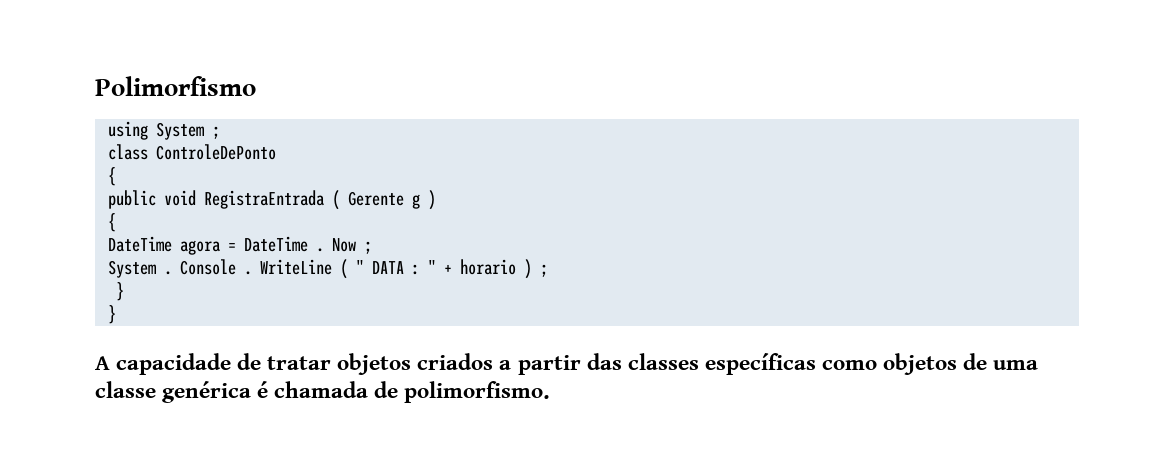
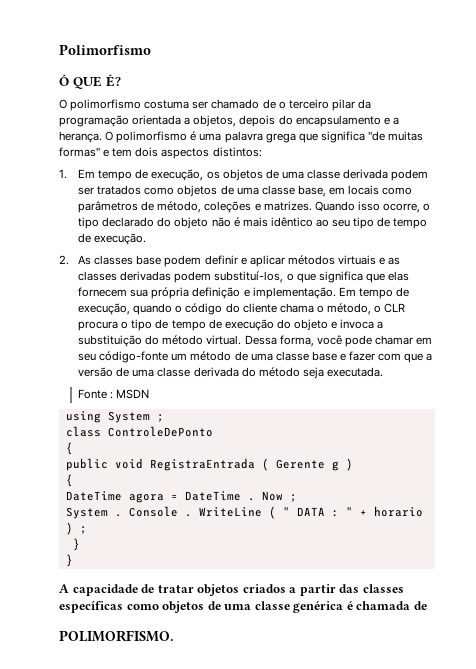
(256, 86) none -> [59,74,121,89] [59,99,371,111] [59,115,399,127] [59,131,424,143] [59,147,262,159] [59,169,429,181] [78,185,413,197] [78,201,431,213] [78,217,428,229] [78,233,147,245] [59,255,401,267] [78,271,409,283] [78,287,409,299] [78,303,406,315] [78,319,384,331] [78,335,433,347] [78,351,433,363] [78,367,383,379] [78,389,150,399] // Ó QUE É? // O polimorfismo costuma ser chamado de o terceiro pilar da programação orientada a objetos, depois do encapsulamento e a herança. O polimorfismo é uma palavra grega que significa "de muitas formas" e tem dois aspectos distintos: // 1. Em tempo de execução, os objetos de uma classe derivada podem ser tratados como objetos de uma classe base, em locais como parâmetros de método, coleções e matrizes. Quando isso ocorre, o tipo declarado do objeto não é mais idêntico ao seu tipo de tempo de execução. // 2. As classes base podem definir e aplicar métodos virtuais e as classes derivadas podem substituí-los, o que significa que elas fornecem sua própria definição e implementação. Em tempo de execução, quando o código do cliente chama o método, o CLR procura o tipo de tempo de execução do objeto e invoca a substituição do método virtual. Dessa forma, você pode chamar em seu código-fonte um método de uma classe base e fazer com que a versão de uma classe derivada do método seja executada. // Fonte : MSDN
[404,381,551,403] polimorfismo. -> [59,630,174,642] // POLIMORFISMO.

